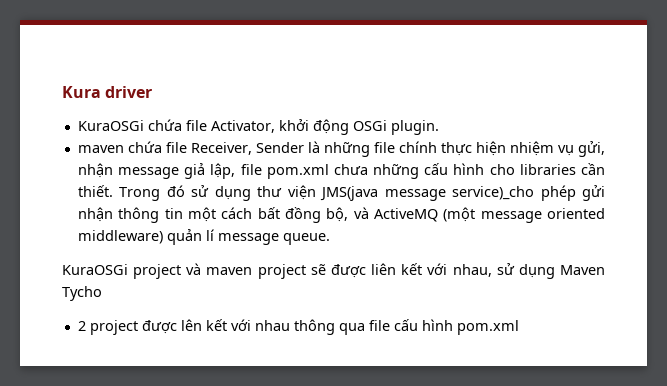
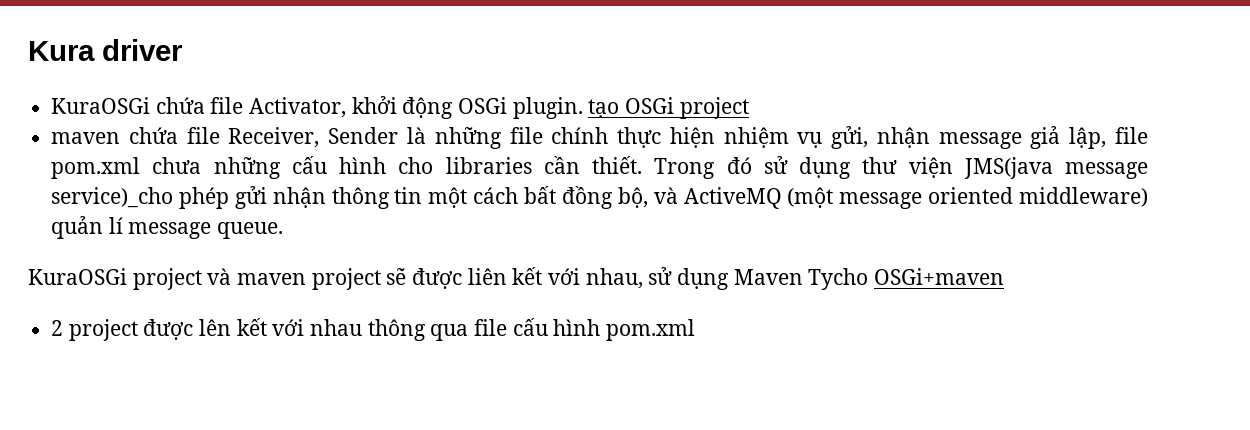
(439, 127) none -> [588,97,749,119] tạo OSGi project
(102, 293) none -> [874,268,1005,285] OSGi+maven

